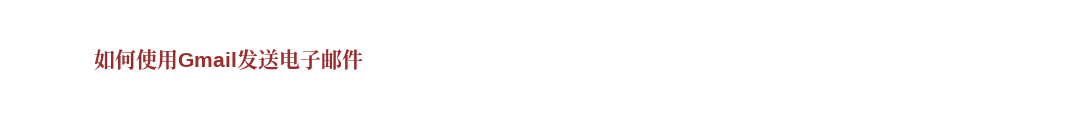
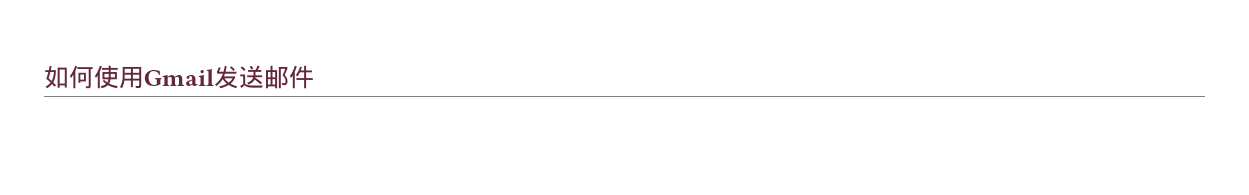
[279,49,321,70] 电子 -> (264, 77) none

